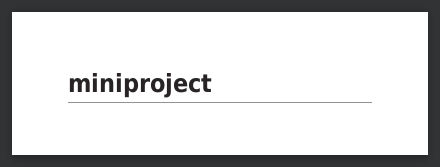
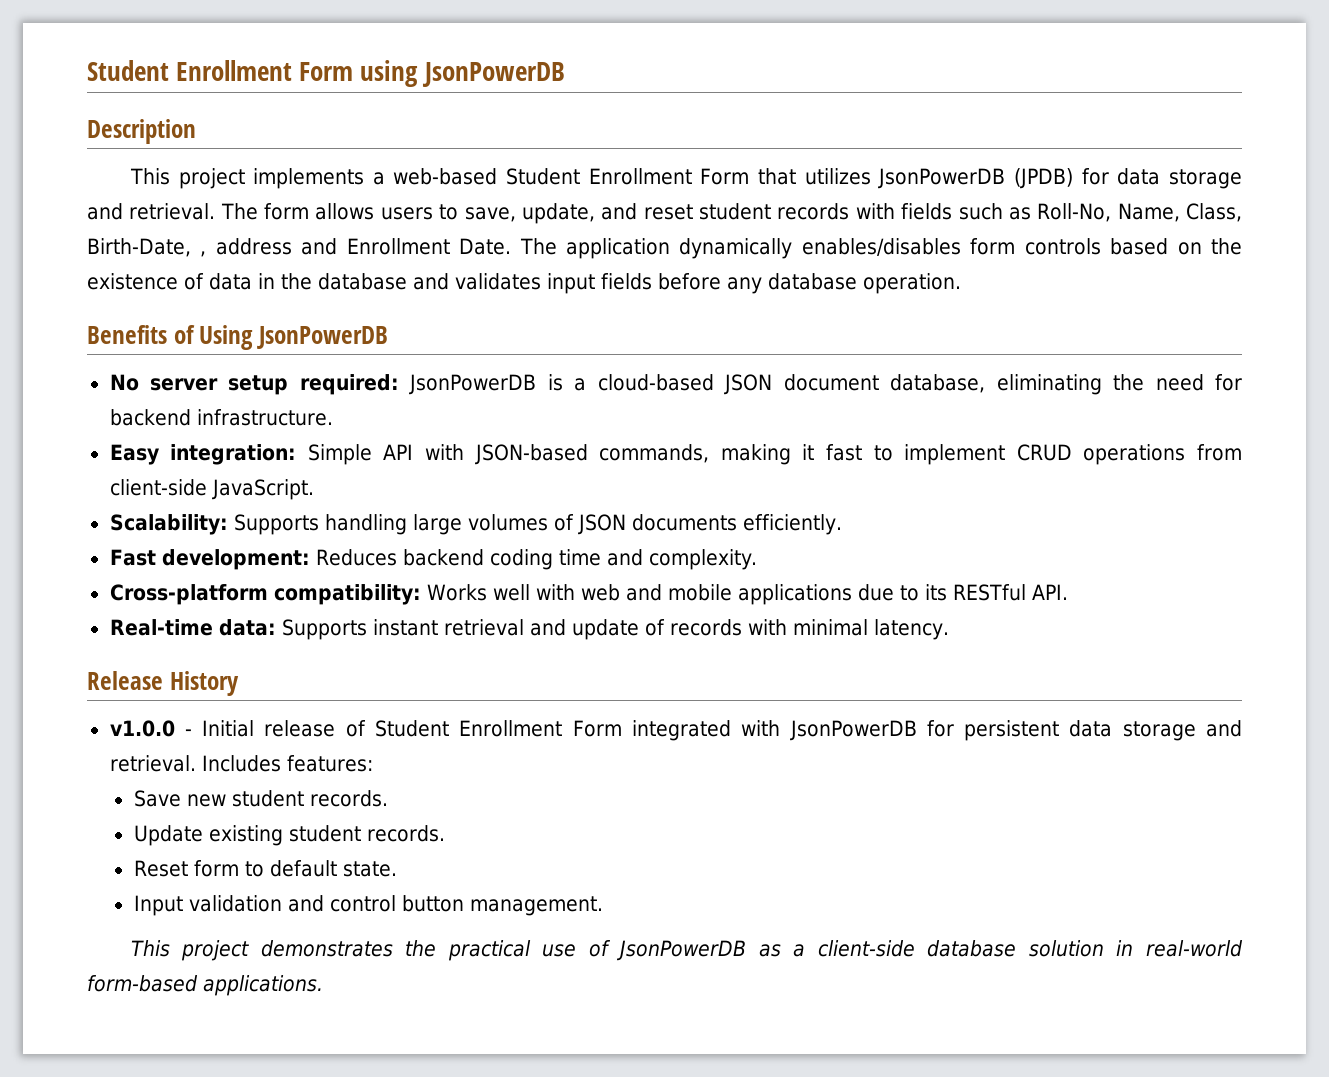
[68,73,212,98] miniproject -> [87,60,565,87] [87,119,196,144] [129,168,1243,189] [87,203,1242,224] [87,238,1242,259] [87,273,961,294] [87,325,388,350] [109,374,1242,395] [109,409,333,426] [109,444,1242,465] [109,479,314,500] [109,514,842,535] [109,549,758,570] [109,584,1068,605] [109,619,949,640] [87,671,239,696] [109,720,1242,741] [109,755,373,772] [133,790,388,807] [133,825,445,846] [133,860,397,877] [133,895,603,916] [130,940,1243,961] [87,975,323,996] Student Enrollment Form using JsonPowerDB // Description // This project implements a web-based Student Enrollment Form that utilizes JsonPowerDB (JPDB) for data storage and retrieval. The form allows users to save, update, and reset student records with fields such as Roll-No, Name, Class, Birth-Date, , address and Enrollment Date. The application dynamically enables/disables form controls based on the existence of data in the database and validates input fields before any database operation. // Benefits of Using JsonPowerDB // No server setup required: JsonPowerDB is a cloud-based JSON document database, eliminating the need for backend infrastructure. // Easy integration: Simple API with JSON-based commands, making it fast to implement CRUD operations from client-side JavaScript. // Scalability: Supports handling large volumes of JSON documents efficiently. // Fast development: Reduces backend coding time and complexity. // Cross-platform compatibility: Works well with web and mobile applications due to its RESTful API. // Real-time data: Supports instant retrieval and update of records with minimal latency. // Release History // v1.0.0 - Initial release of Student Enrollment Form integrated with JsonPowerDB for persistent data storage and retrieval. Includes features: // Save new student records. // Update existing student records. // Reset form to default state. // Input validation and control button management. // This project demonstrates the practical use of JsonPowerDB as a client-side database solution in real-world form-based applications.

